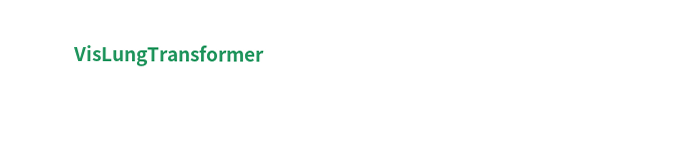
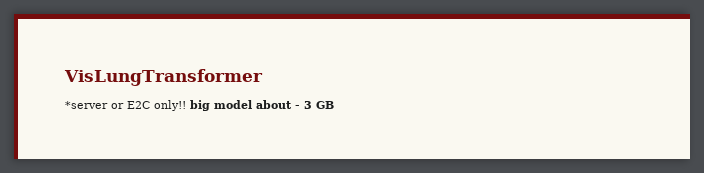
(265, 56) none -> [65,100,334,111] // *server or E2C only!! big model about - 3 GB

